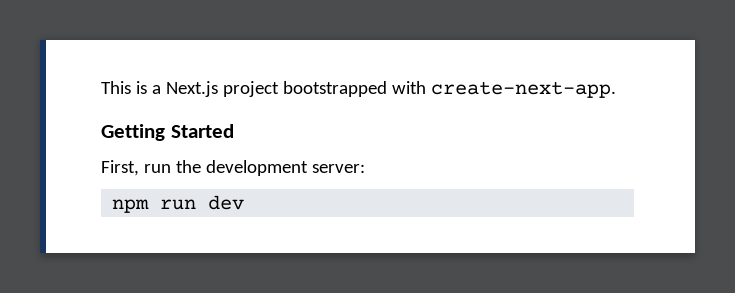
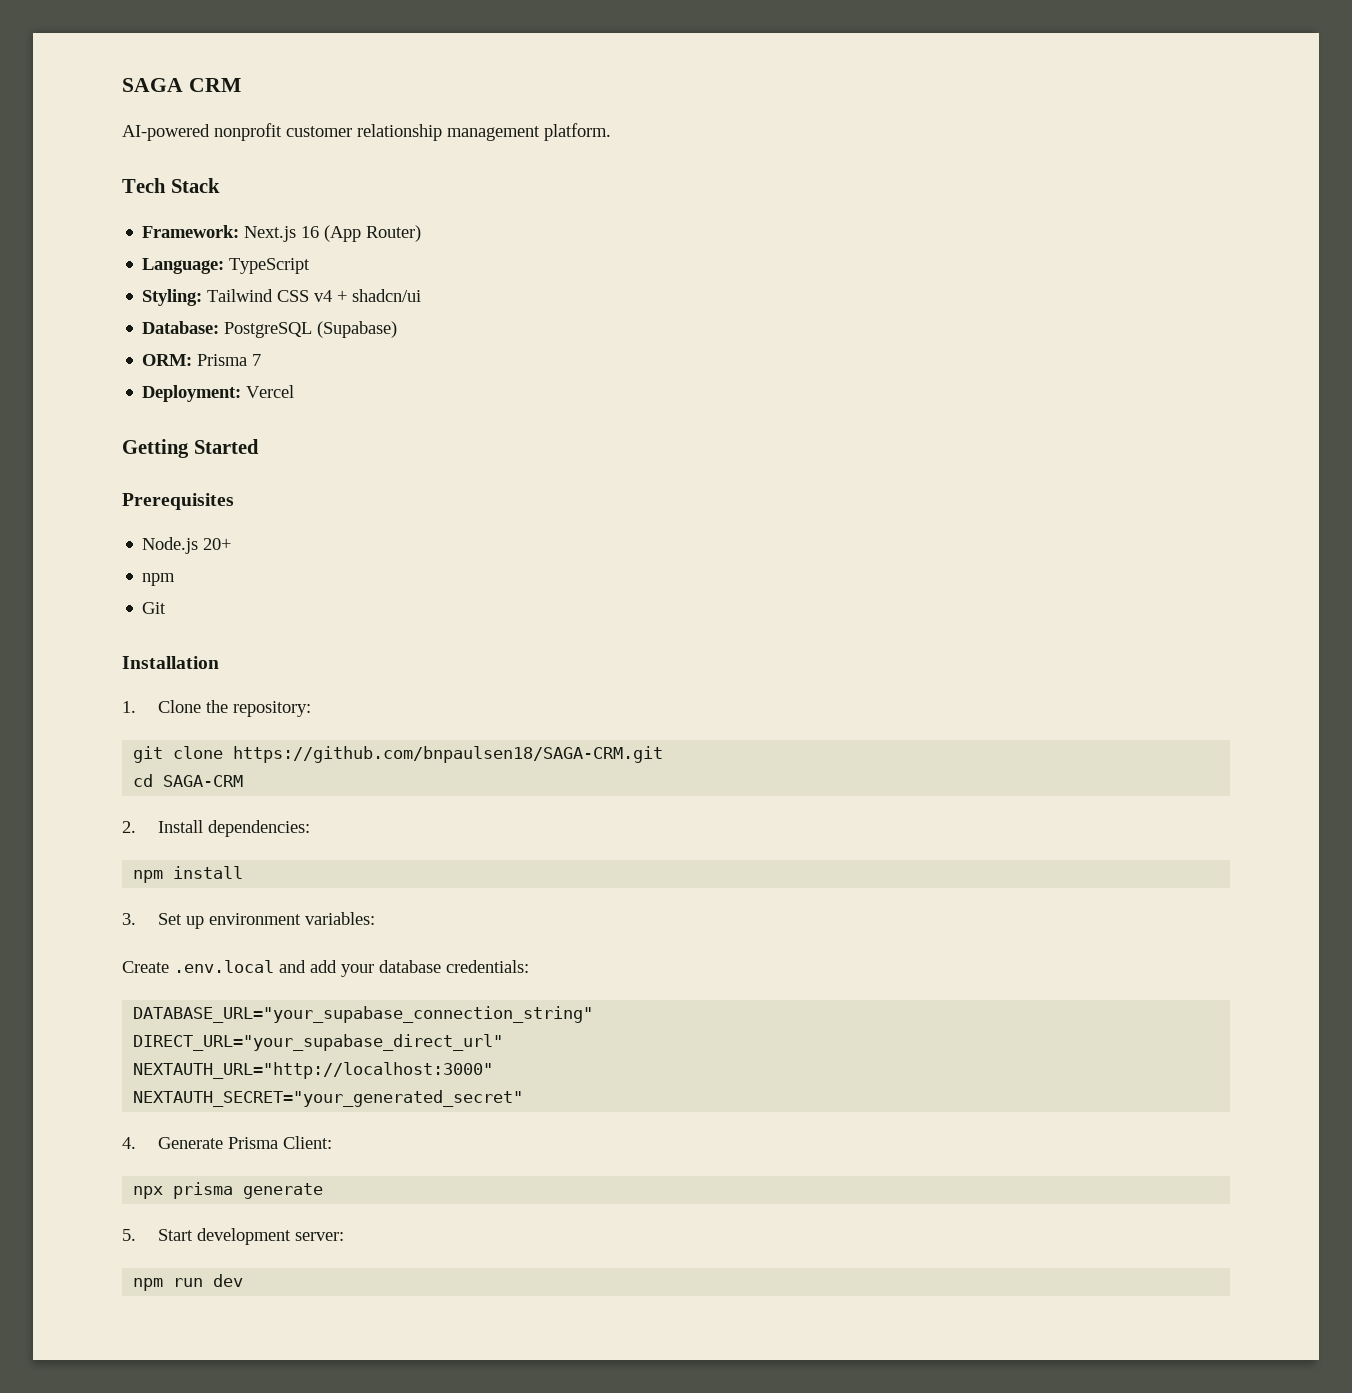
[101,81,616,98] [101,124,234,141] [101,160,201,176] This is a Next.js project bootstrapped with create-next-app. // Getting Started // First, run the -> [122,78,241,92] [122,123,611,141] [122,178,220,193] [142,225,422,242] [142,258,311,274] [142,289,422,306] [142,321,398,338] [142,354,262,366] [142,385,295,402] [122,439,259,458] [122,493,234,510] [142,537,232,554] [142,573,176,586] [142,602,167,614] [122,656,219,669] [122,700,311,717] [133,746,664,763] [133,774,244,787] [122,820,310,837] [133,866,244,883] [122,912,375,929] [122,960,529,977] [133,1006,594,1023] [133,1034,504,1051] [133,1062,494,1079] [133,1090,524,1107] [122,1136,332,1149] [133,1182,324,1199] [122,1229,193,1241] SAGA CRM // AI-powered nonprofit customer relationship management platform. // Tech Stack // Framework: Next.js 16 (App Router) // Language: TypeScript // Styling: Tailwind CSS v4 + shadcn/ui // Database: PostgreSQL (Supabase) // ORM: Prisma 7 // Deployment: Vercel // Getting Started // Prerequisites // Node.js 20+ // npm // Git // Installation // 1. Clone the repository: // git clone https://github.com/bnpaulsen18/SAGA-CRM.git // cd SAGA-CRM // 2. Install dependencies: // npm install // 3. Set up environment variables: // Create .env.local and add your database credentials: // DATABASE_URL="your_supabase_connection_string" // DIRECT_URL="your_supabase_direct_url" // NEXTAUTH_URL="http://localhost:3000" // NEXTAUTH_SECRET="your_generated_secret" // 4. Generate Prisma Client: // npx prisma generate // 5. Start

